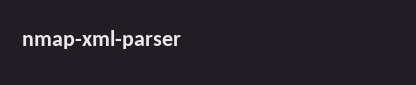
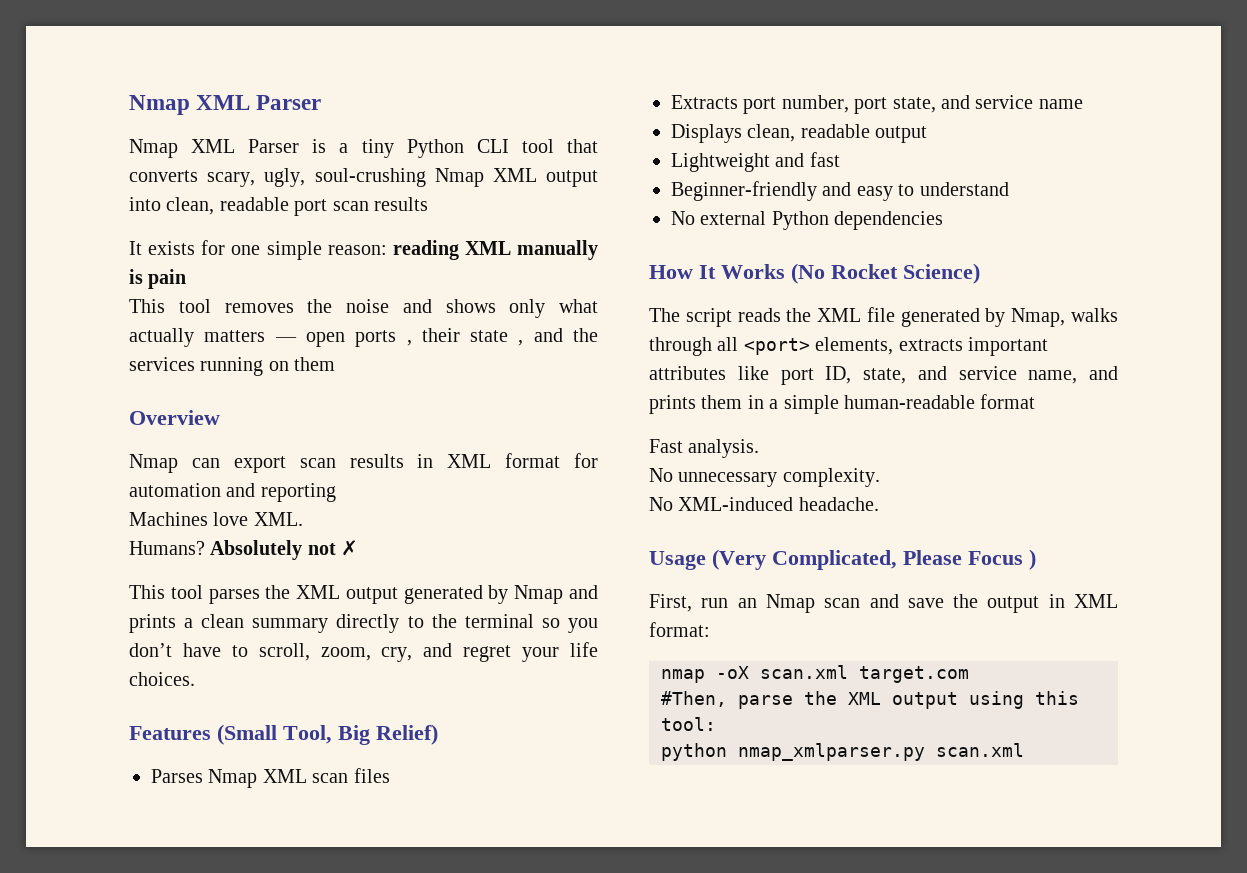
[22,30,181,49] nmap-xml-parser -> [129,95,322,115] [129,139,598,158] [129,168,598,187] [129,197,428,216] [129,240,598,260] [129,269,187,289] [129,299,598,318] [129,328,599,347] [129,357,336,376] [129,410,220,425] [129,453,598,473] [129,483,336,502] [129,512,303,526] [129,540,359,560] [129,585,598,604] [129,614,598,633] [129,642,599,662] [129,672,195,686] [129,724,438,745] [151,768,390,788] [671,95,1083,114] [671,124,928,143] [671,152,840,172] [671,181,1009,201] [671,211,944,230] [649,263,980,284] [649,307,1118,327] [649,337,1048,356] [649,366,1118,385] [649,394,1036,414] [649,439,760,458] [649,468,880,487] [649,497,879,511] [649,549,1036,570] [649,594,1118,613] [649,622,710,637] [661,665,969,683] [661,691,1079,709] [661,717,716,731] [661,743,1024,761] Nmap XML Parser // Nmap XML Parser is a tiny Python CLI tool that converts scary, ugly, soul-crushing Nmap XML output into clean, readable port scan results // It exists for one simple reason: reading XML manually is pain // This tool removes the noise and shows only what actually matters — open ports , their state , and the services running on them // Overview // Nmap can export scan results in XML format for automation and reporting // Machines love XML. // Humans? Absolutely not ✗ // This tool parses the XML output generated by Nmap and prints a clean summary directly to the terminal so you don’t have to scroll, zoom, cry, and regret your life choices. // Features (Small Tool, Big Relief) // Parses Nmap XML scan files // Extracts port number, port state, and service name // Displays clean, readable output // Lightweight and fast // Beginner-friendly and easy to understand // No external Python dependencies // How It Works (No Rocket Science) // The script reads the XML file generated by Nmap, walks through all <port> elements, extracts important attributes like port ID, state, and service name, and prints them in a simple human-readable format // Fast analysis. // No unnecessary complexity. // No XML-induced headache. // Usage (Very Complicated, Please Focus ) // First, run an Nmap scan and save the output in XML format: // nmap -oX scan.xml target.com // #Then, parse the XML output using this tool: // python nmap_xmlparser.py scan.xml

